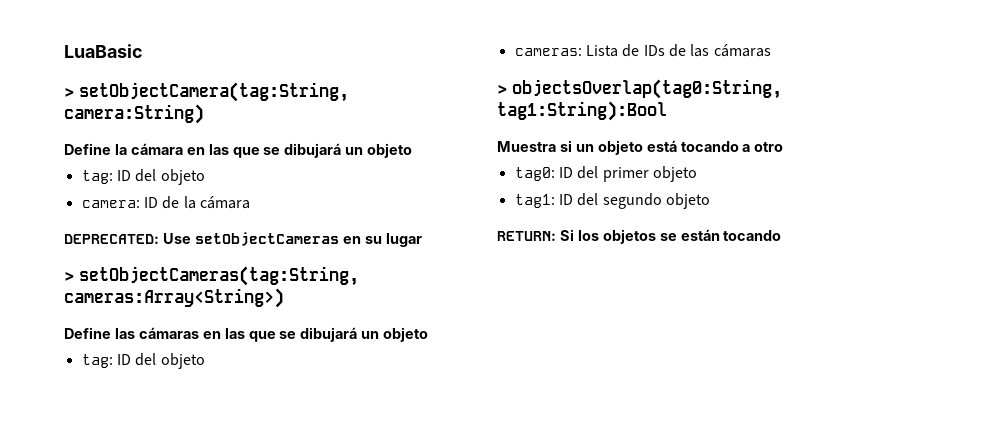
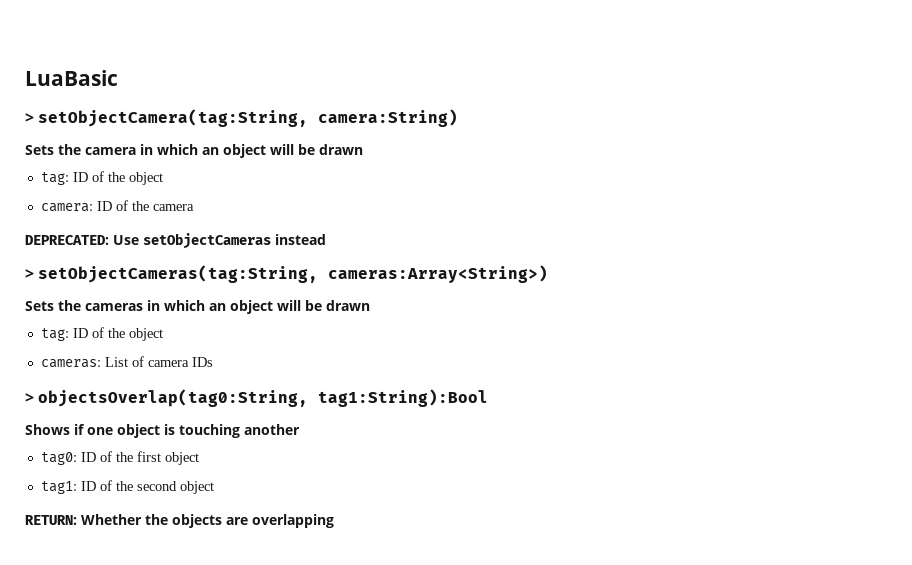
[64,143,413,158] [81,169,205,185] Define la cámara en las que se dibujará un objeto // tag: ID del objeto -> [25,144,363,158] [40,171,163,185] Sets the camera in which an object will be drawn // tag: ID of the object
[162,196,250,209] de la cámara -> [115,200,194,211] of the camera
[342,233,422,247] en su lugar -> [275,234,326,245] instead
[64,327,429,342] [81,353,205,369] [514,44,771,57] [497,79,783,99] [497,101,667,121] [497,140,784,155] [514,166,697,182] [514,193,710,209] [497,229,782,244] Define las cámaras en las que se dibujará un objeto // tag: ID del objeto // cameras: Lista de IDs de las cámaras // > objectsOverlap(tag0:String, tag1:String):Bool // Muestra si un objeto está tocando a otro // tag0: ID del primer objeto // tag1: ID del segundo objeto // RETURN: Si los objetos se están tocando -> [25,300,370,314] [40,327,163,341] [40,356,213,368] [25,389,489,407] [25,424,300,438] [40,451,199,465] [40,480,214,494] [25,514,334,528] Sets the cameras in which an object will be drawn // tag: ID of the object // cameras: List of camera IDs // > objectsOverlap(tag0:String, tag1:String):Bool // Shows if one object is touching another // tag0: ID of the first object // tag1: ID of the second object // RETURN: Whether the objects are overlapping

